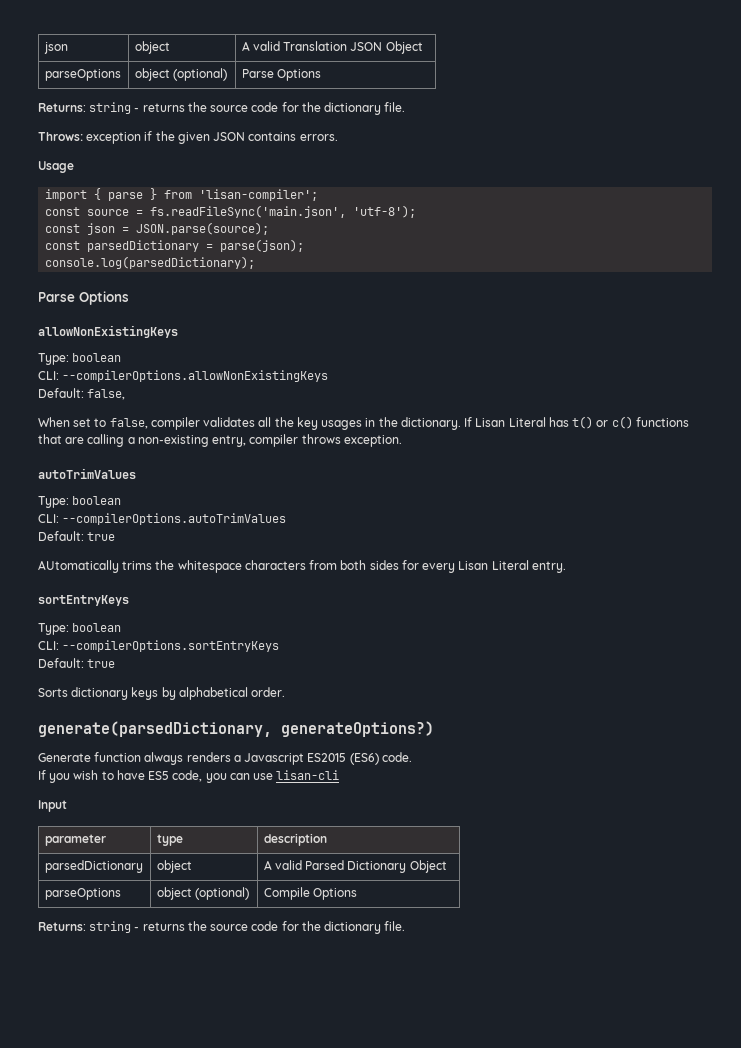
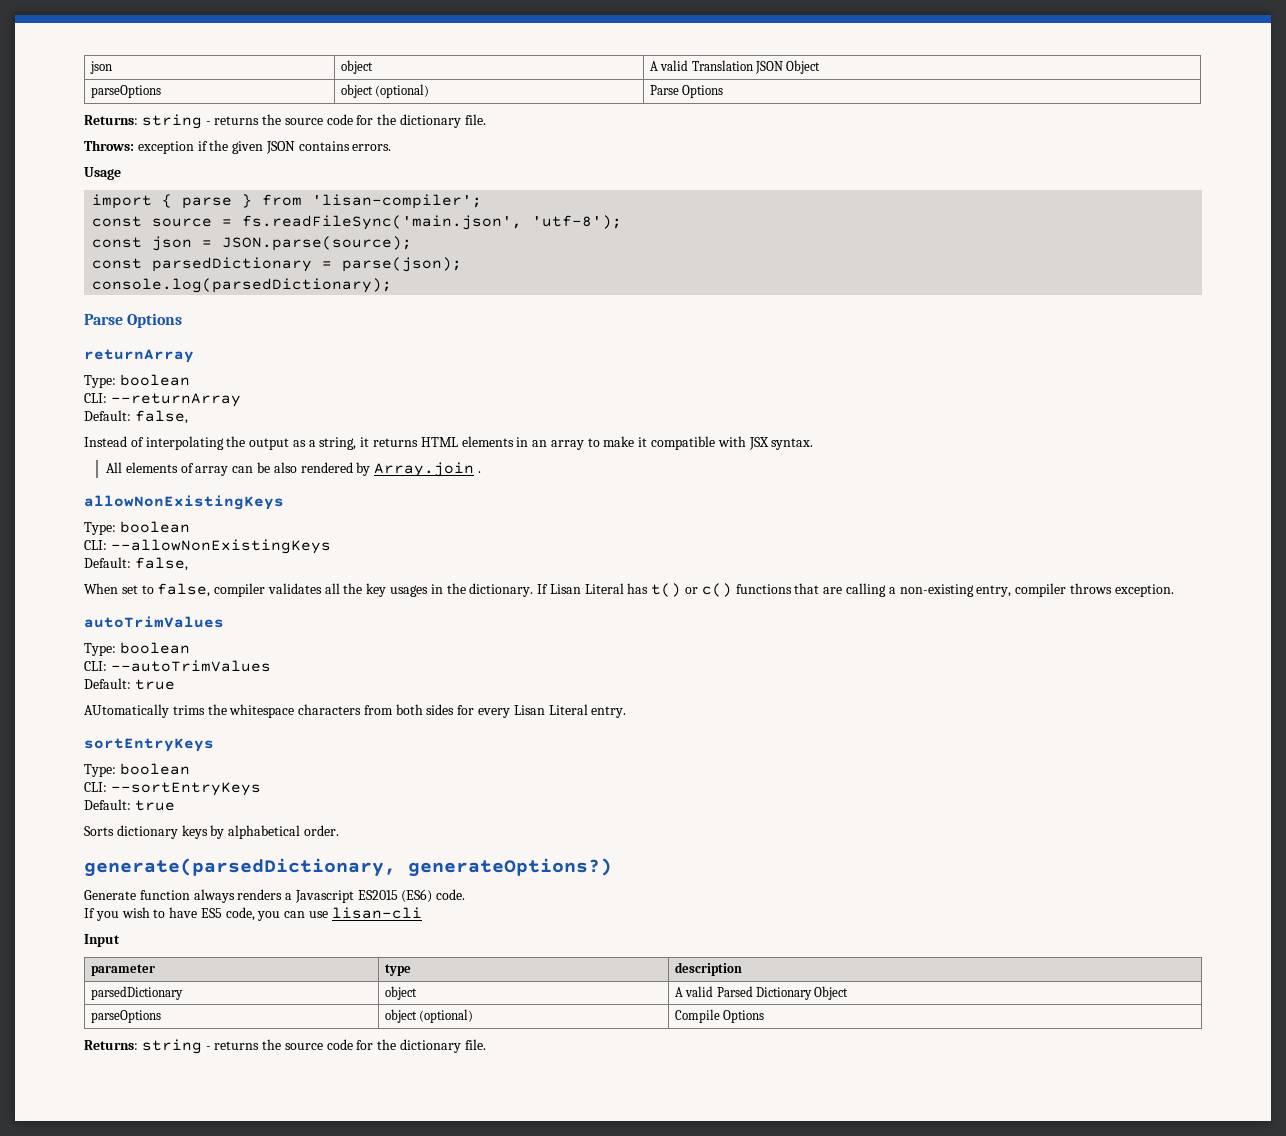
(129, 298) none -> [84,349,194,363] [84,374,190,388] [84,393,241,407] [84,410,188,424] [84,436,814,450] [106,462,481,477] // returnArray // Type: boolean // CLI: --returnArray // Default: false, // Instead of interpolating the output as a string, it returns HTML elements in an array to make it compatible with JSX syntax. // All elements of array can be also rendered by Array.join .
[62,370,329,382] --compilerOptions.allowNonExistingKeys -> [110,539,331,554] --allowNonExistingKeys
[62,513,287,525] --compilerOptions.autoTrimValues -> [110,660,271,672] --autoTrimValues
[62,640,280,652] --compilerOptions.sortEntryKeys -> [110,782,261,796] --sortEntryKeys

